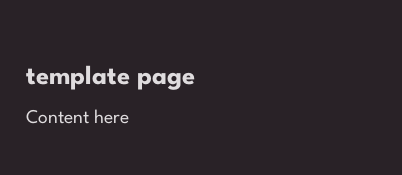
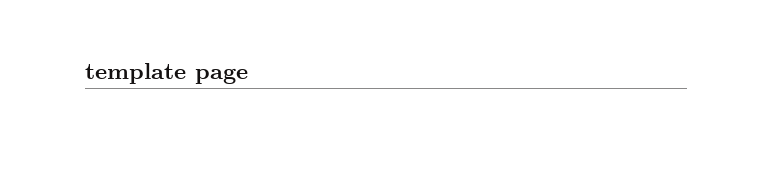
[26,109,130,124] // Content here -> (248, 76) none

